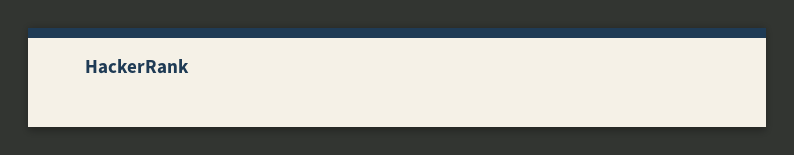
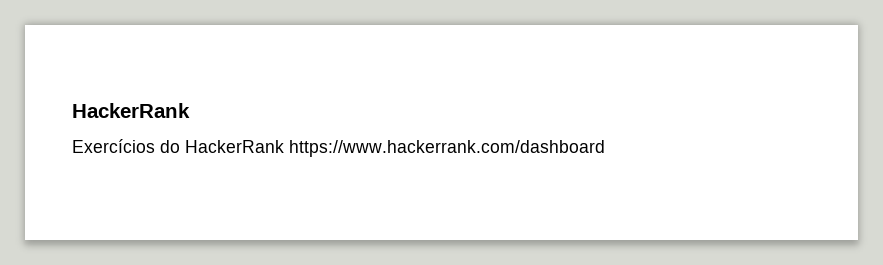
[85,59,189,74] HackerRank -> [72,103,190,118] [72,139,605,157] HackerRank // Exercícios do HackerRank https://www.hackerrank.com/dashboard

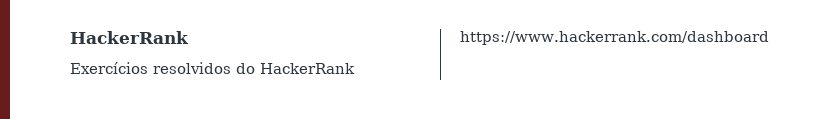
(155, 146) none -> [153,62,231,74] resolvidos

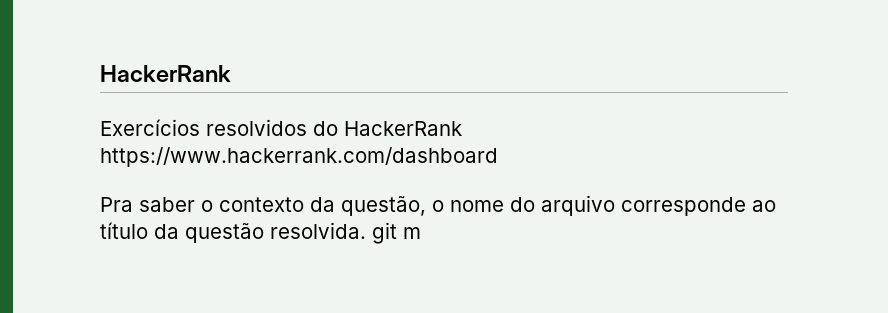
(769, 38) none -> [100,195,776,216] [100,222,421,244] // Pra saber o contexto da questão, o nome do arquivo corresponde ao título da questão resolvida. git m

